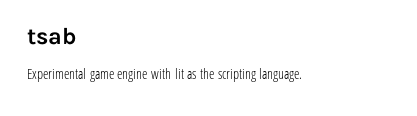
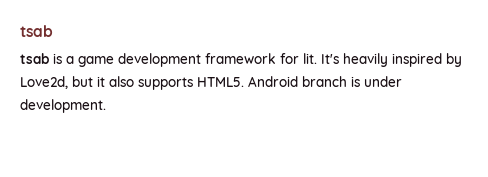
[27,68,303,82] Experimental game engine with lit as the scripting language. -> [20,53,462,67] [20,76,402,90] [20,99,106,113] tsab is a game development framework for lit. It's heavily inspired by Love2d, but it also supports HTML5. Android branch is under development.

